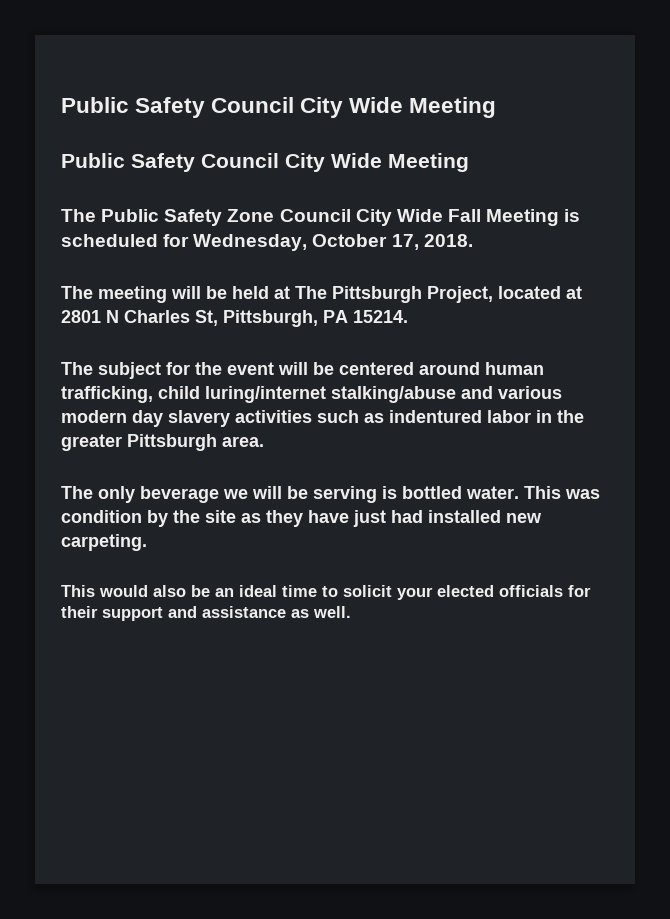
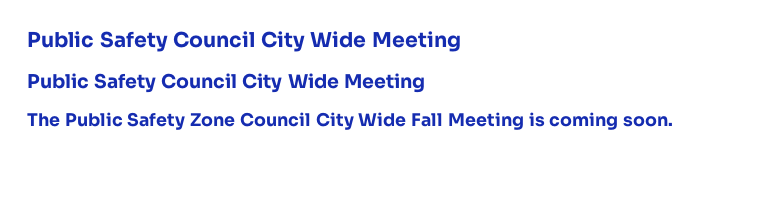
[61,234,473,251] [61,286,582,303] [61,310,408,327] [61,362,544,379] [61,386,562,403] [61,410,584,427] [61,434,264,451] [61,486,600,503] [61,510,542,527] [61,534,147,551] [61,585,591,600] [61,606,351,621] scheduled for Wednesday, October 17, 2018. // The meeting will be held at The Pittsburgh Project, located at 2801 N Charles St, Pittsburgh, PA 15214. // The subject for the event will be centered around human trafficking, child luring/internet stalking/abuse and various modern day slavery activities such as indentured labor in the greater Pittsburgh area. // The only beverage we will be serving is bottled water. This was condition by the site as they have just had installed new carpeting. // This would also be an ideal time to solicit your elected officials for their support and assistance as well. -> [549,112,673,130] coming soon.

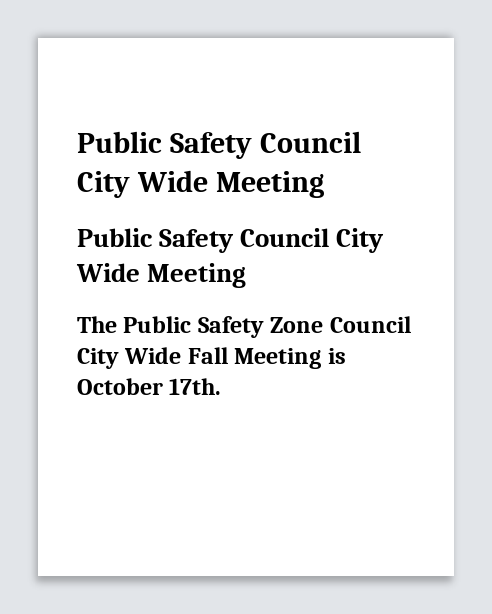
[549,112,673,130] coming soon. -> [77,378,222,395] October 17th.

